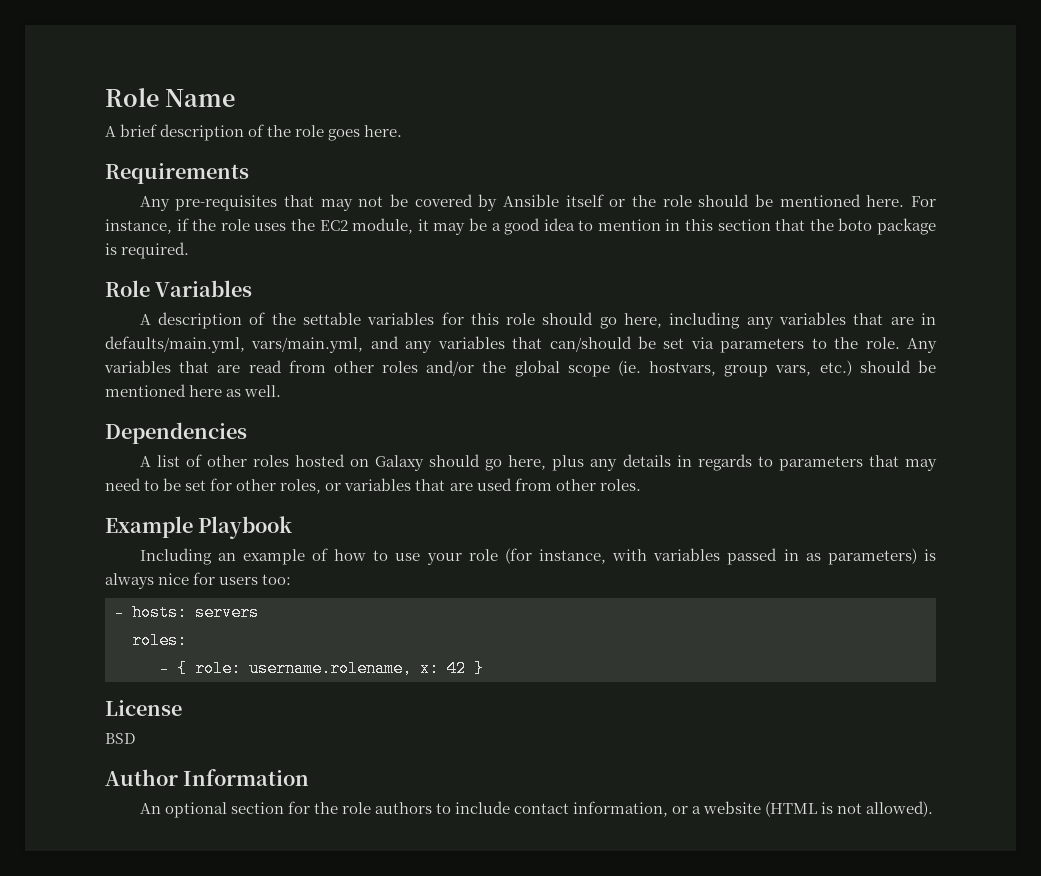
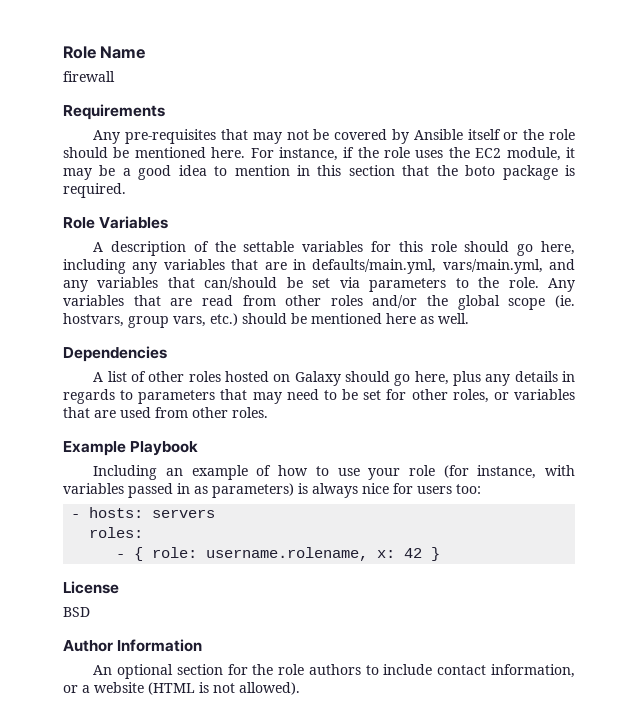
[105,124,403,141] A brief description of the role goes here. -> [63,71,115,82] firewall

